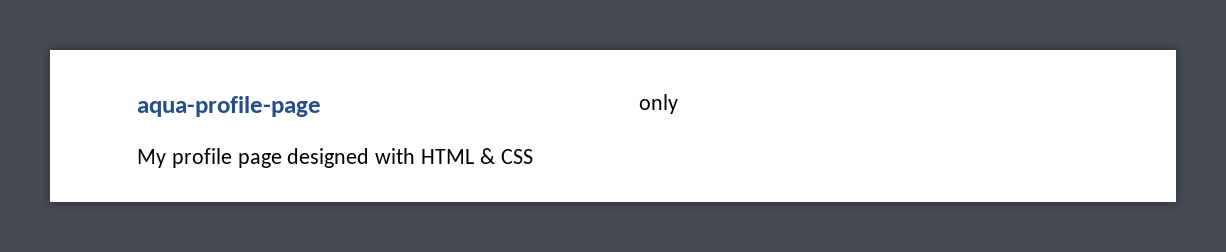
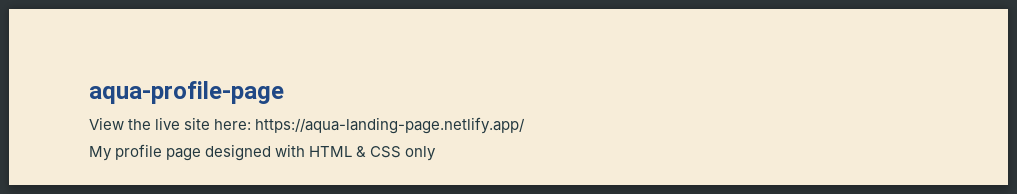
(321, 106) none -> [89,117,526,134] // View the live site here: https://aqua-landing-page.netlify.app/

